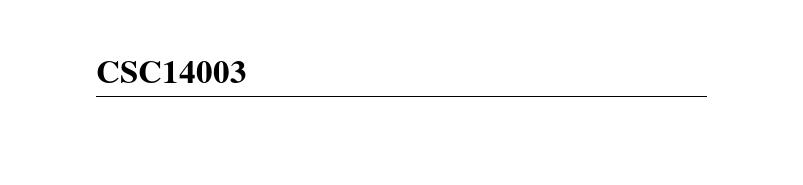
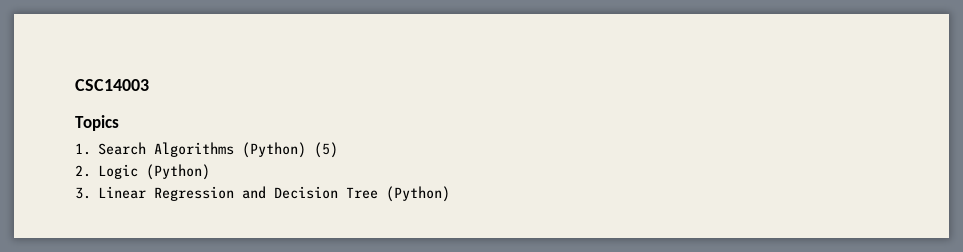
(247, 72) none -> [75,115,119,131] [75,142,339,158] [75,164,211,180] [75,186,451,202] // Topics // 1. Search Algorithms (Python) (5) // 2. Logic (Python) // 3. Linear Regression and Decision Tree (Python)

